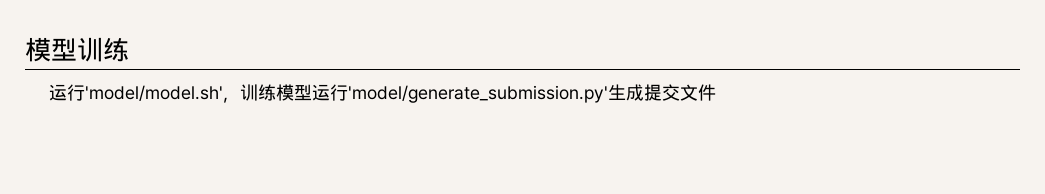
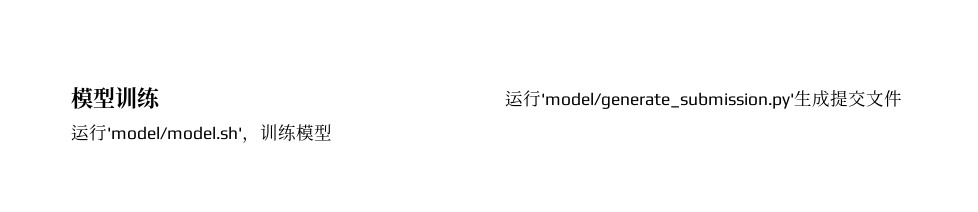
(313, 92) none -> (332, 132) //

